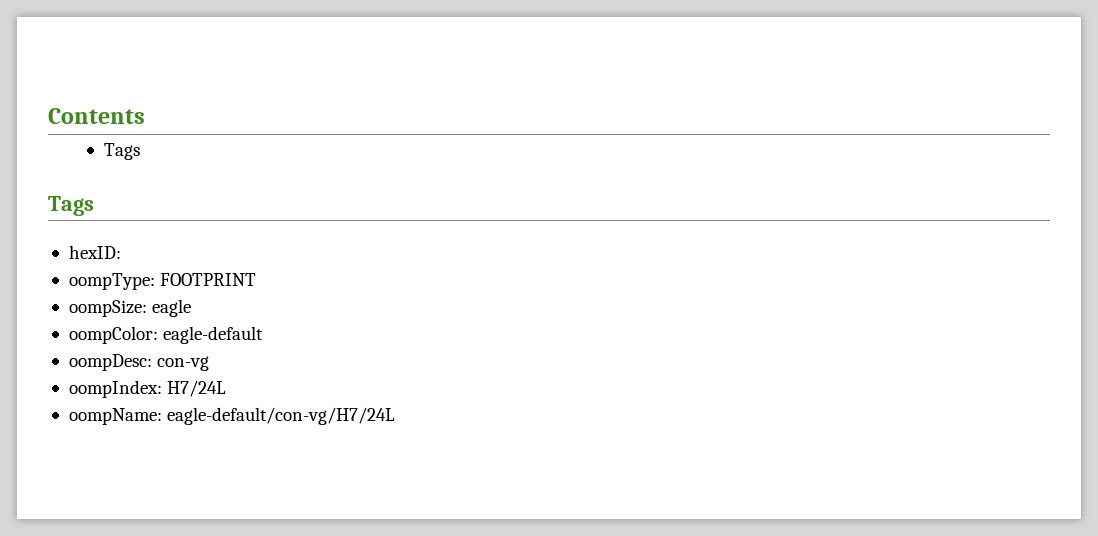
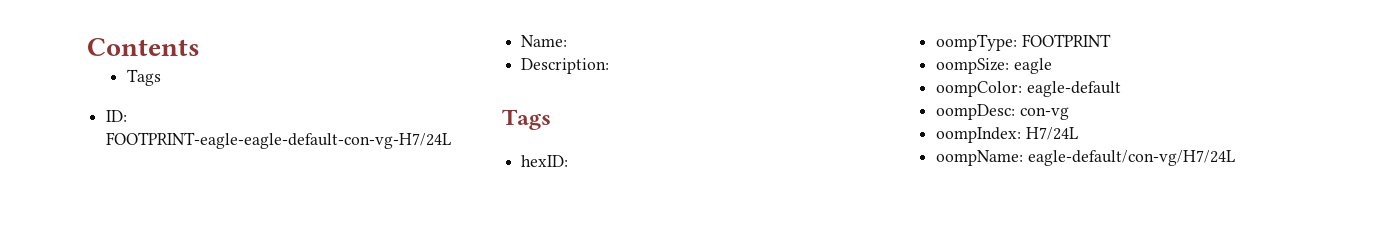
(140, 151) none -> [106,110,128,122] [106,132,452,149] [521,35,568,47] [521,58,610,74] // ID: FOOTPRINT-eagle-eagle-default-con-vg-H7/24L // Name: // Description:

